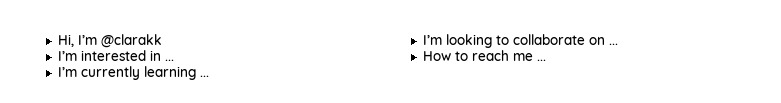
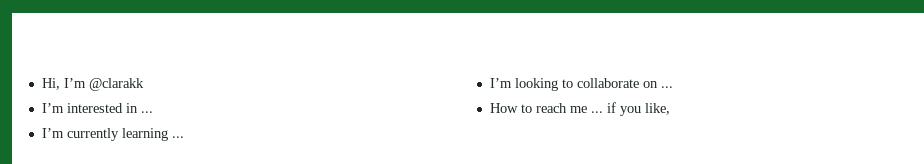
(546, 60) none -> [606,102,670,116] if you like,

